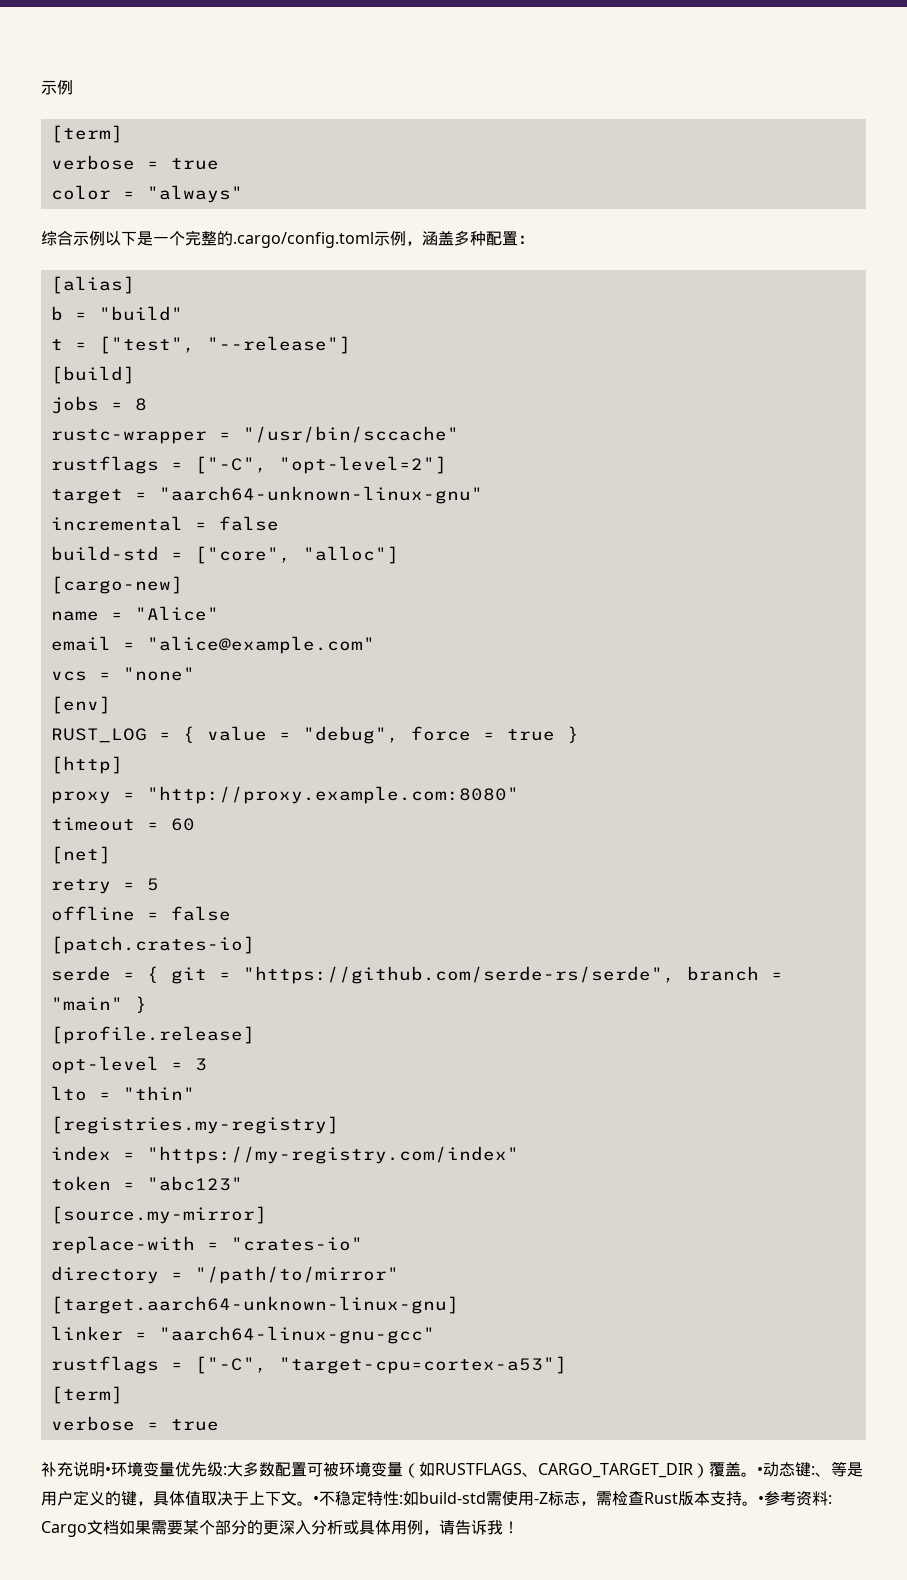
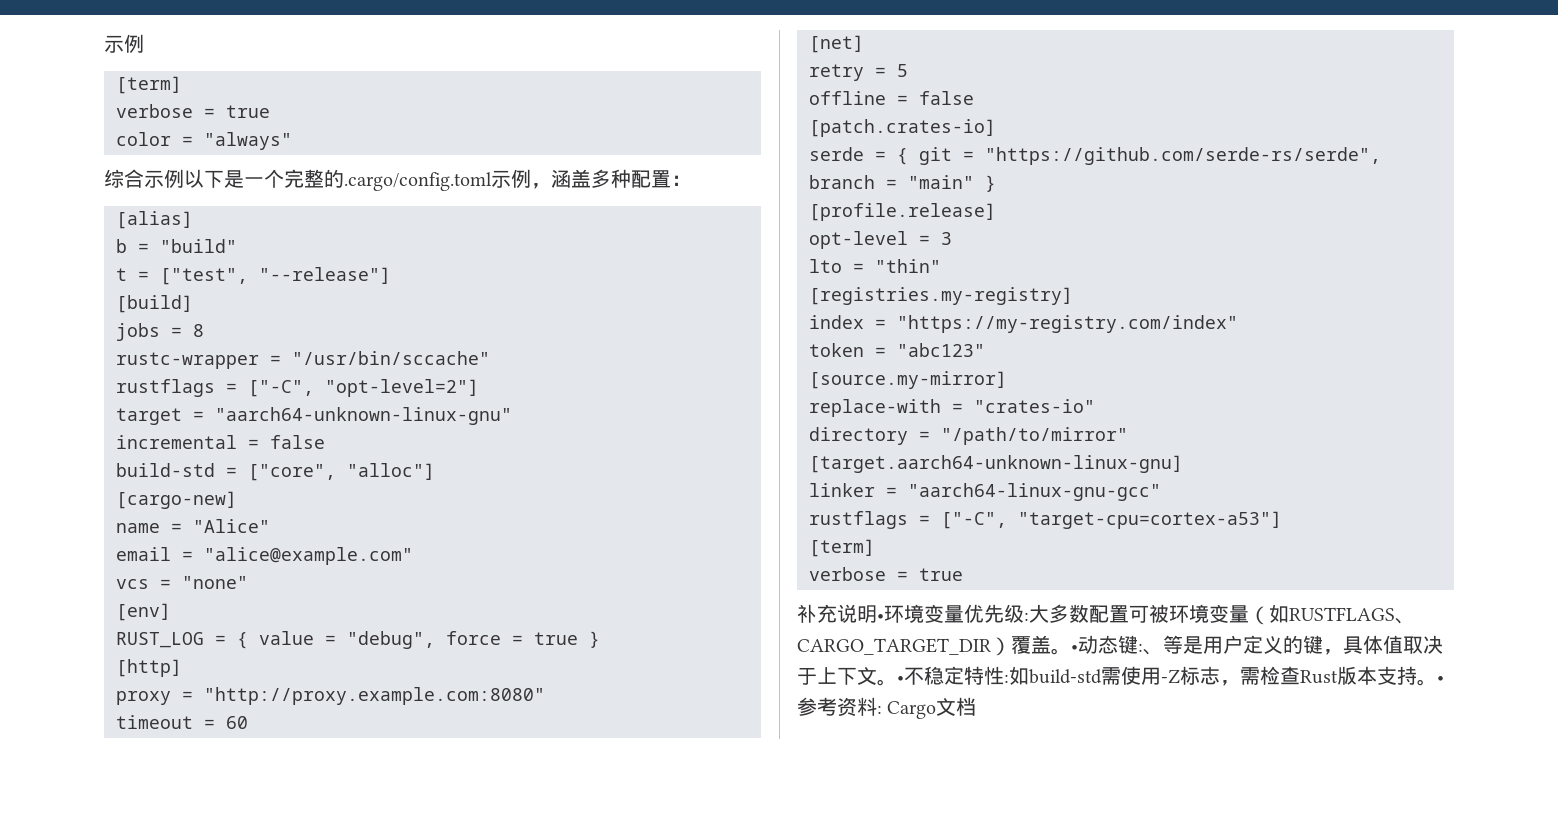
[119,1520,519,1535] 如果需要某个部分的更深入分析或具体用例，请告诉我！ -> (977, 706) none

